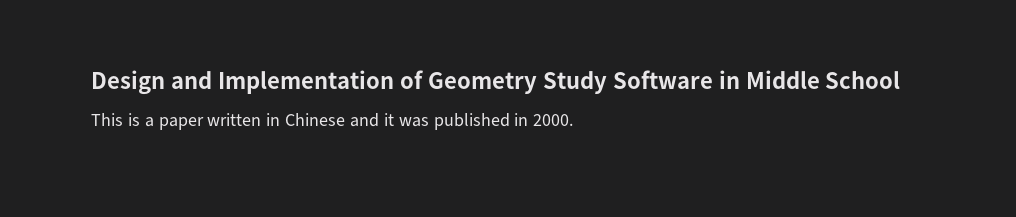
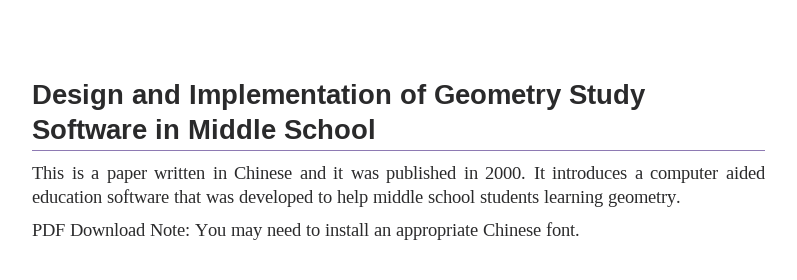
(574, 120) none -> [533,166,766,183] [32,189,681,207] [32,222,580,240] It introduces a computer aided education software that was developed to help middle school students learning geometry. // PDF Download Note: You may need to install an appropriate Chinese font.

